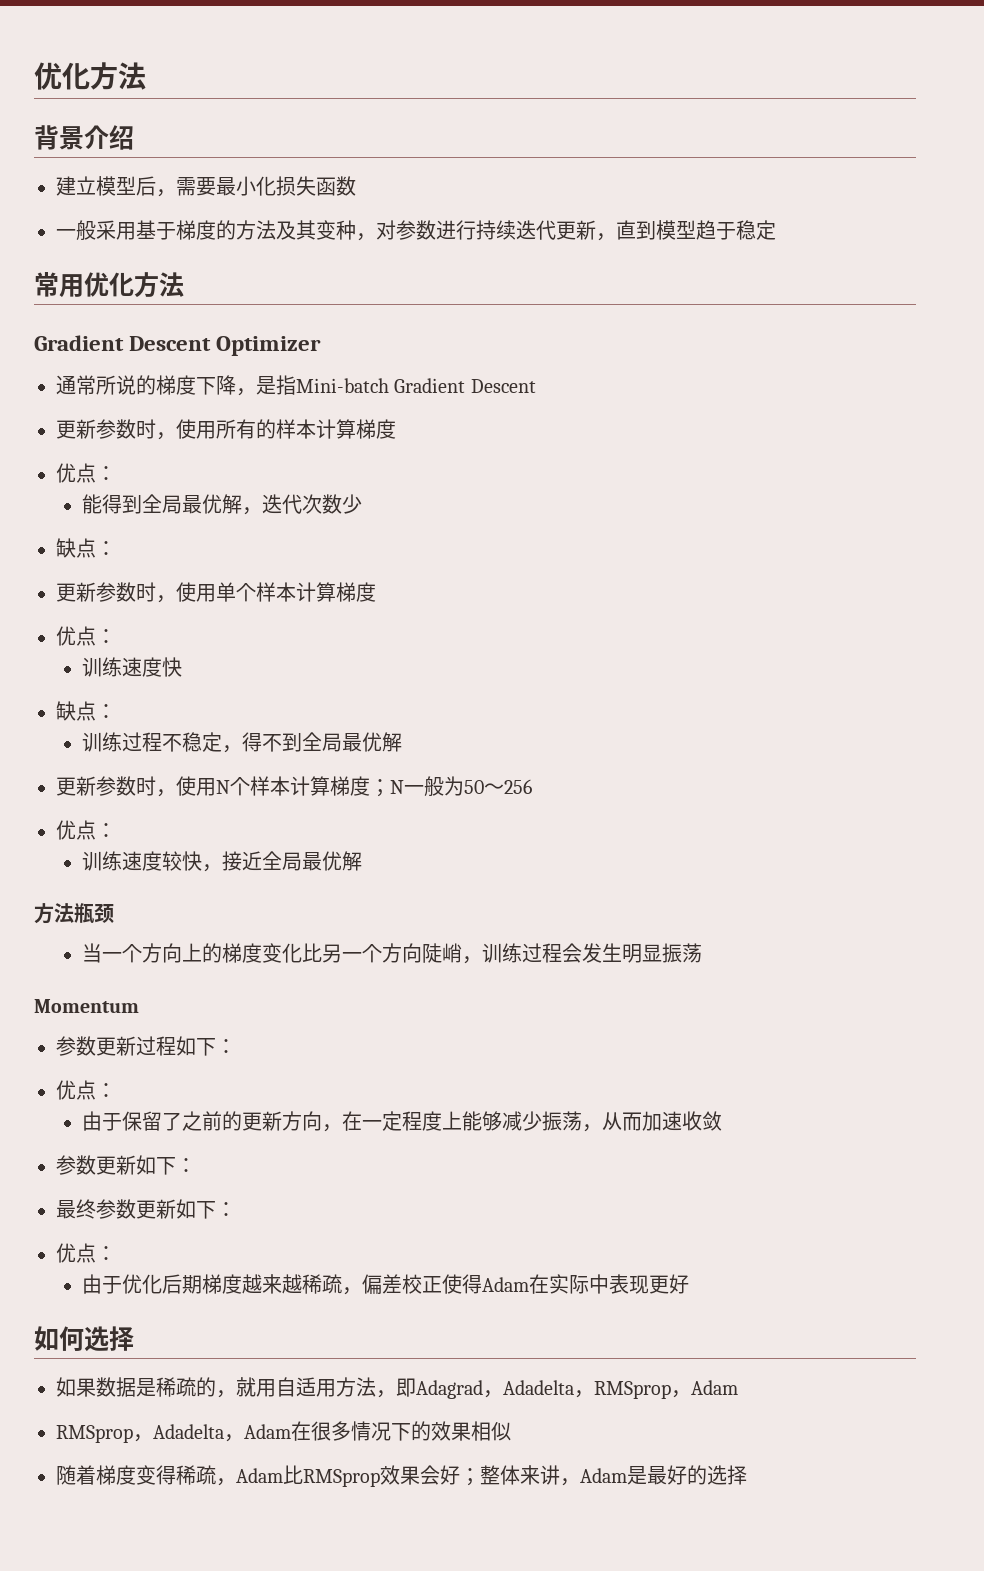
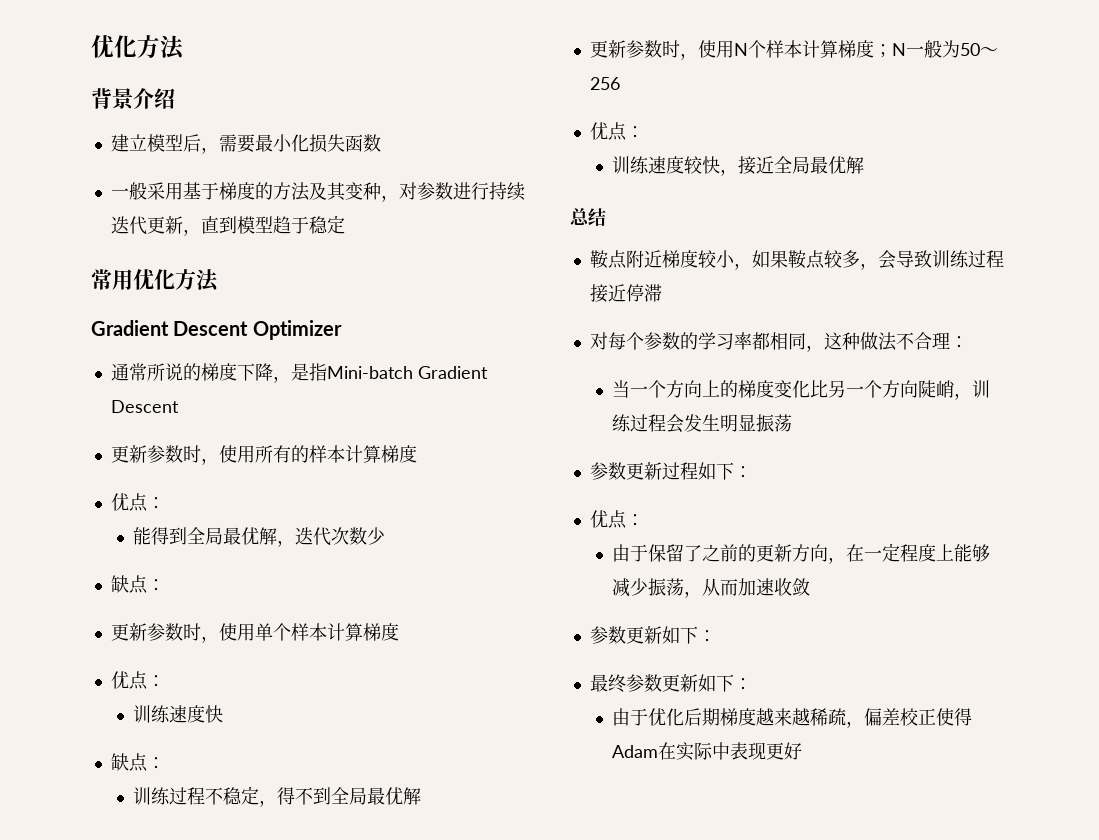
[34,903,114,924] 方法瓶颈 -> [570,208,606,227] [589,250,1004,270] [589,284,662,303] [589,332,968,352] 总结 // 鞍点附近梯度较小，如果鞍点较多，会导致训练过程接近停滞 // 对每个参数的学习率都相同，这种做法不合理：
[34,999,139,1013] // Momentum -> (793, 423) none
[56,1243,116,1263] // 优点： -> (752, 684) none
[34,1326,134,1352] [56,1377,738,1399] [56,1421,511,1443] [56,1465,747,1487] // 如何选择 // 如果数据是稀疏的，就用自适用方法，即Adagrad，Adadelta，RMSprop，Adam // RMSprop，Adadelta，Adam在很多情况下的效果相似 // 随着梯度变得稀疏，Adam比RMSprop效果会好；整体来讲，Adam是最好的选择 -> (803, 751) none

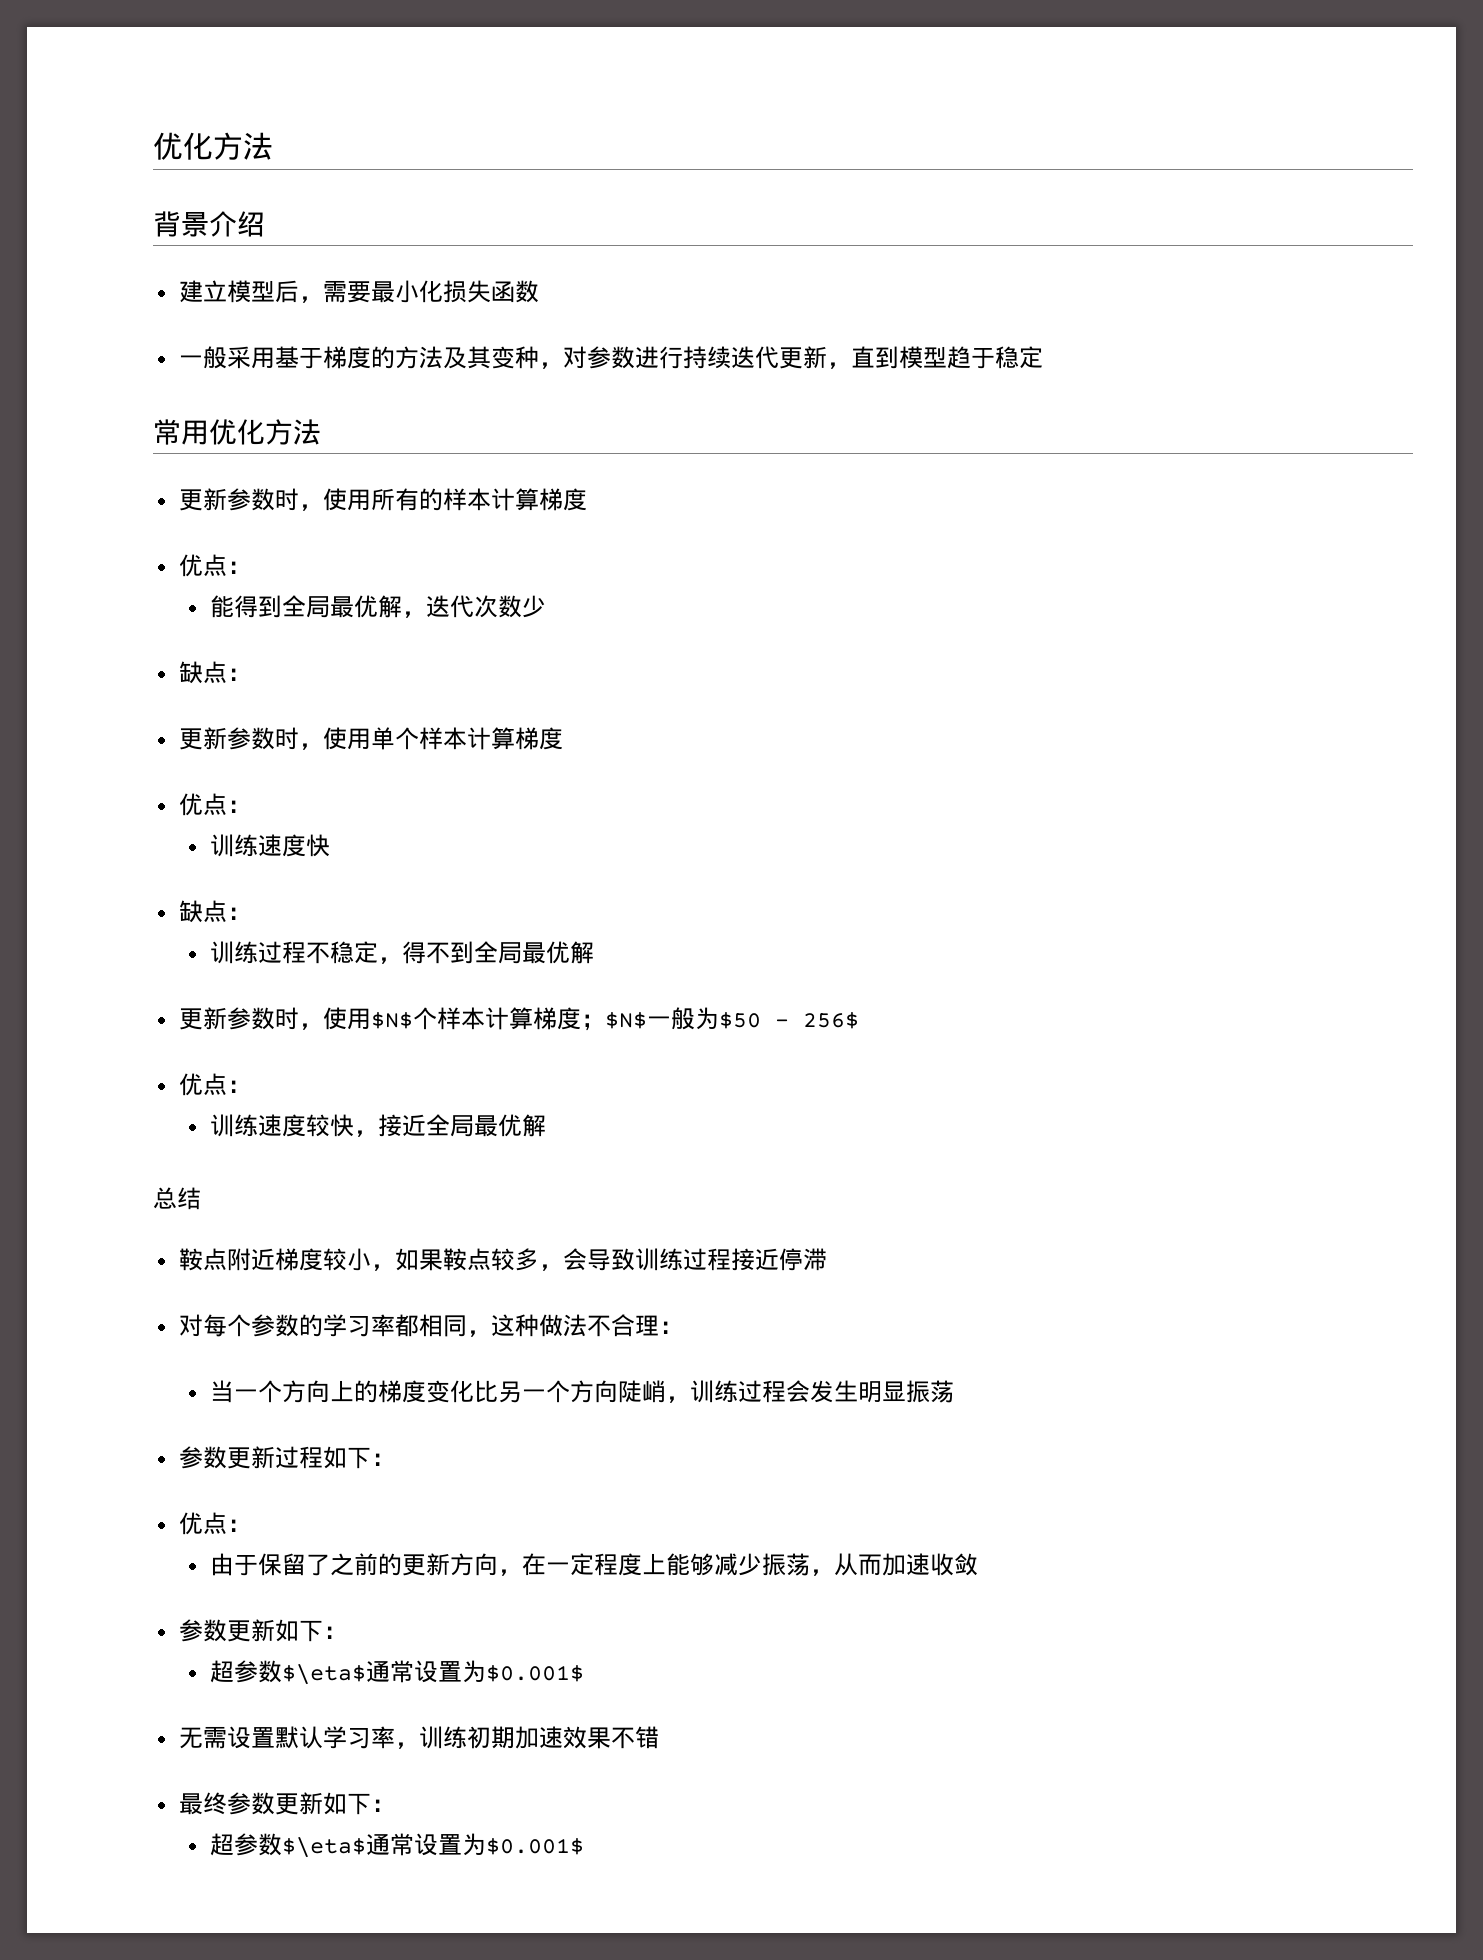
[91,320,342,340] [110,363,488,383] [110,400,179,413] // Gradient Descent Optimizer // 通常所说的梯度下降，是指Mini-batch Gradient Descent -> (321, 432) none
[733,43,748,56] N -> [370,1011,413,1029] $N$
[891,40,998,58] [589,77,620,90] N一般为50～256 -> [604,1007,859,1030] $N$一般为$50 - 256$
(716, 636) none -> [210,1660,585,1685] [178,1726,659,1749] // 超参数$\eta$通常设置为$0.001$ // 无需设置默认学习率，训练初期加速效果不错
[612,708,973,728] [612,742,803,761] 由于优化后期梯度越来越稀疏，偏差校正使得Adam在实际中表现更好 -> [210,1833,585,1858] 超参数$\eta$通常设置为$0.001$

